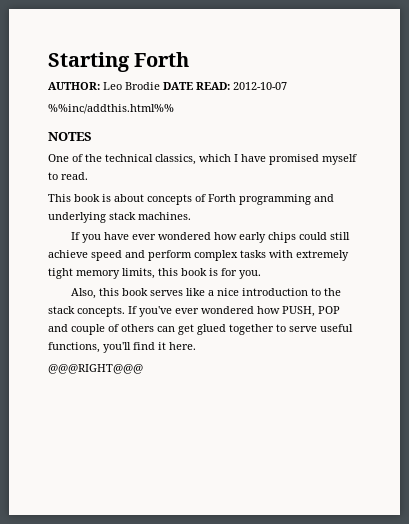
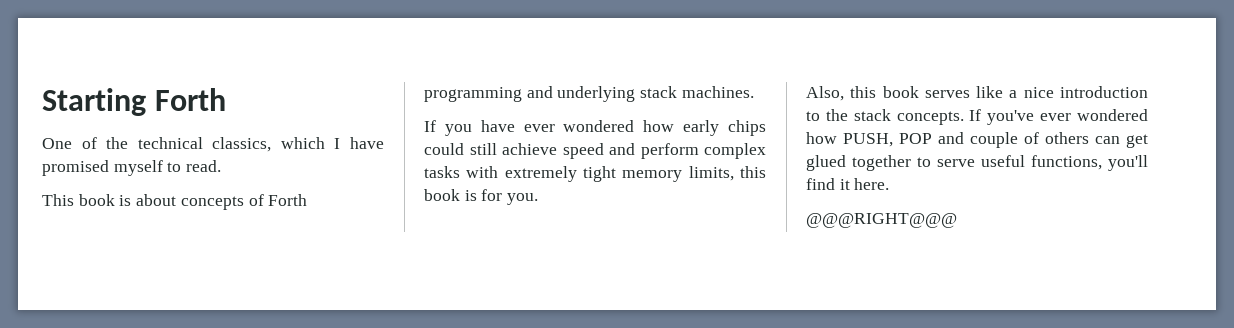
[48,82,287,90] [48,104,174,114] [48,132,92,141] // AUTHOR: Leo Brodie DATE READ: 2012-10-07 // %%inc/addthis.html%% // NOTES -> (226, 99) none

